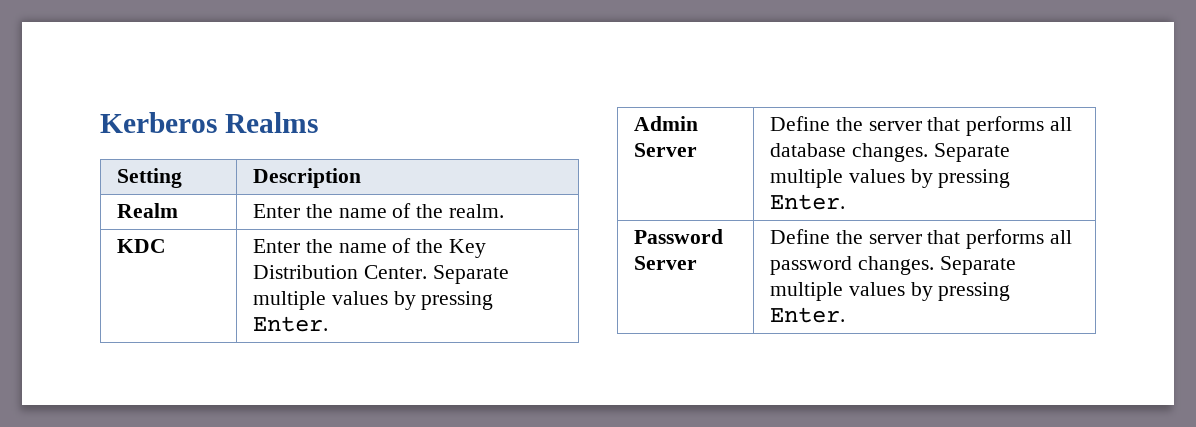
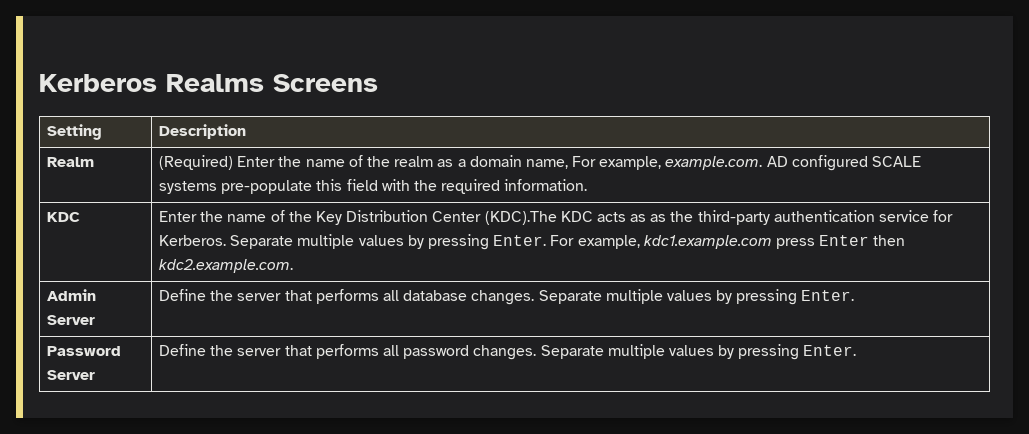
(318, 122) none -> [273,74,378,92] Screens
[252,203,504,218] Enter the name of the realm. -> [159,155,922,171] [159,179,588,194] (Required) Enter the name of the realm as a domain name, For example, example.com. AD configured SCALE systems pre-populate this field with the required information.
[363,265,509,284] [252,291,494,310] [252,316,328,332] Center. Separate multiple values by pressing Enter. -> [432,210,954,225] [159,234,906,250] [159,259,294,273] Center (KDC).The KDC acts as as the third-party authentication service for Kerberos. Separate multiple values by pressing Enter. For example, kdc1.example.com press Enter then kdc2.example.com.

